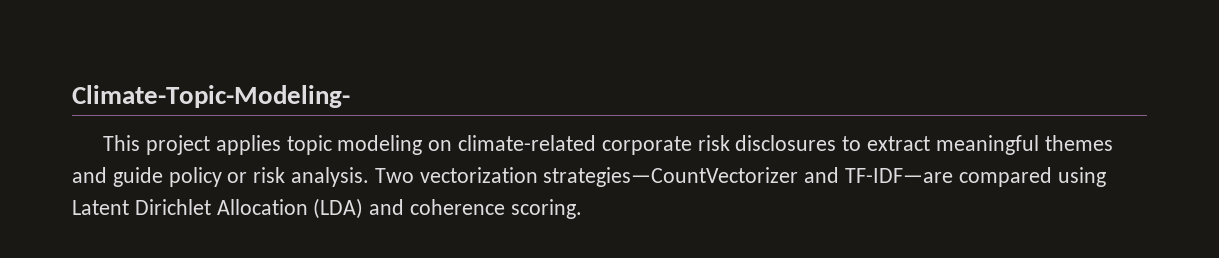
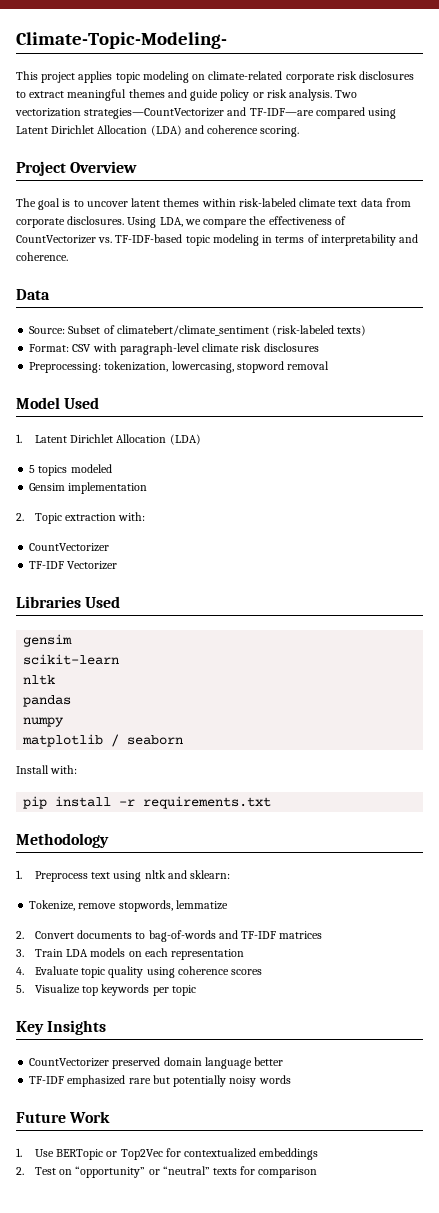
(582, 209) none -> [16,161,138,176] [16,198,411,210] [16,216,346,228] [16,234,419,246] [16,252,68,261] [16,289,50,300] [29,325,367,336] [29,343,319,355] [29,361,330,373] [16,397,100,409] [16,434,201,445] [29,464,112,476] [29,482,148,494] [16,512,146,524] [29,543,110,552] [29,561,118,570] [16,596,121,608] [23,634,73,647] [23,654,120,665] [23,675,56,685] [23,695,72,707] [23,717,65,727] [22,734,184,747] [16,765,78,774] [23,796,272,809] [16,833,109,848] [16,870,230,882] [29,900,228,912] [16,930,323,942] [16,948,244,960] [16,966,262,978] [16,984,196,996] [16,1020,107,1035] [29,1057,284,1069] [29,1075,291,1087] [16,1111,111,1123] [16,1148,319,1160] [16,1166,318,1178] // Project Overview // The goal is to uncover latent themes within risk-labeled climate text data from corporate disclosures. Using LDA, we compare the effectiveness of CountVectorizer vs. TF-IDF-based topic modeling in terms of interpretability and coherence. // Data // Source: Subset of climatebert/climate_sentiment (risk-labeled texts) // Format: CSV with paragraph-level climate risk disclosures // Preprocessing: tokenization, lowercasing, stopword removal // Model Used // 1. Latent Dirichlet Allocation (LDA) // 5 topics modeled // Gensim implementation // 2. Topic extraction with: // CountVectorizer // TF-IDF Vectorizer // Libraries Used // gensim // scikit-learn // nltk // pandas // numpy // matplotlib / seaborn // Install with: // pip install -r requirements.txt // Methodology // 1. Preprocess text using nltk and sklearn: // Tokenize, remove stopwords, lemmatize // 2. Convert documents to bag-of-words and TF-IDF matrices // 3. Train LDA models on each representation // 4. Evaluate topic quality using coherence scores // 5. Visualize top keywords per topic // Key Insights // CountVectorizer preserved domain language better // TF-IDF emphasized rare but potentially noisy words // Future Work // 1. Use BERTopic or Top2Vec for contextualized embeddings // 2. Test on “opportunity” or “neutral” texts for comparison

